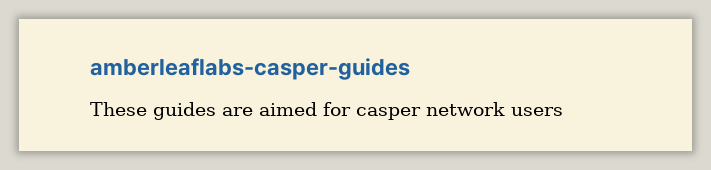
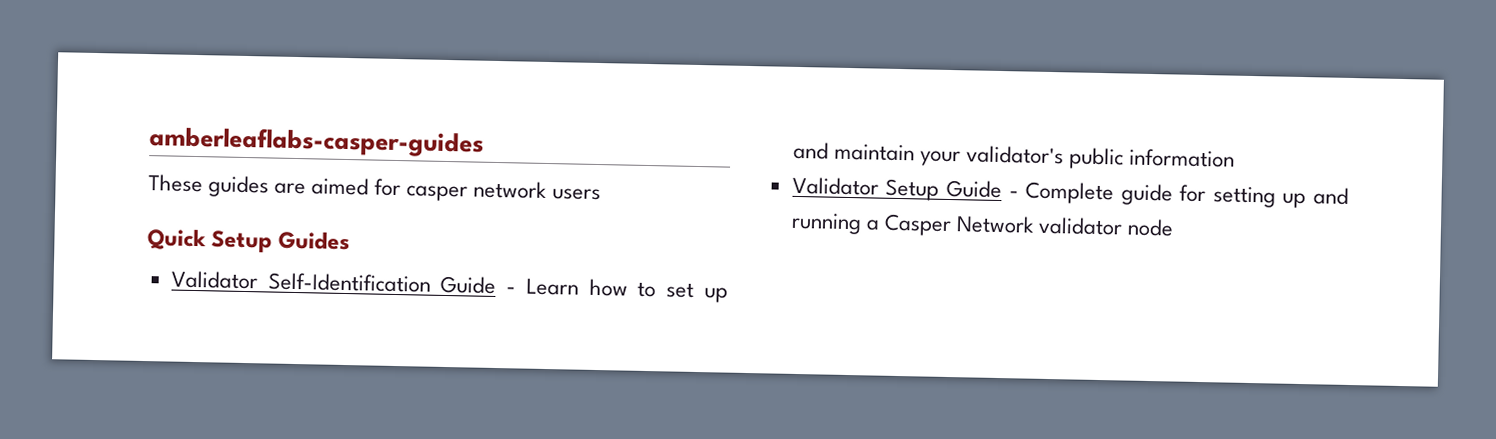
(563, 111) none -> [147,228,350,253] [170,270,728,303] [792,141,1236,170] [791,176,1349,209] [790,212,1175,237] // Quick Setup Guides // Validator Self-Identification Guide - Learn how to set up and maintain your validator's public information // Validator Setup Guide - Complete guide for setting up and running a Casper Network validator node

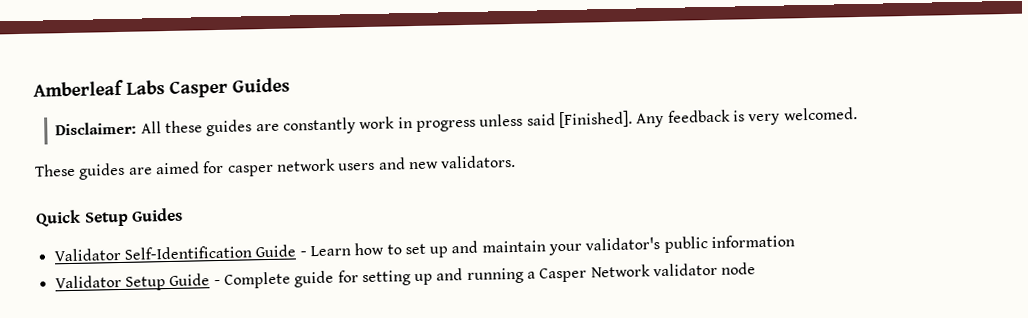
[149,126,484,158] amberleaflabs-casper-guides -> [33,77,290,98] [55,107,858,137] Amberleaf Labs Casper Guides // Disclaimer: All these guides are constantly work in progress unless said [Finished]. Any feedback is very welcomed.
(601, 194) none -> [377,154,517,170] and new validators.

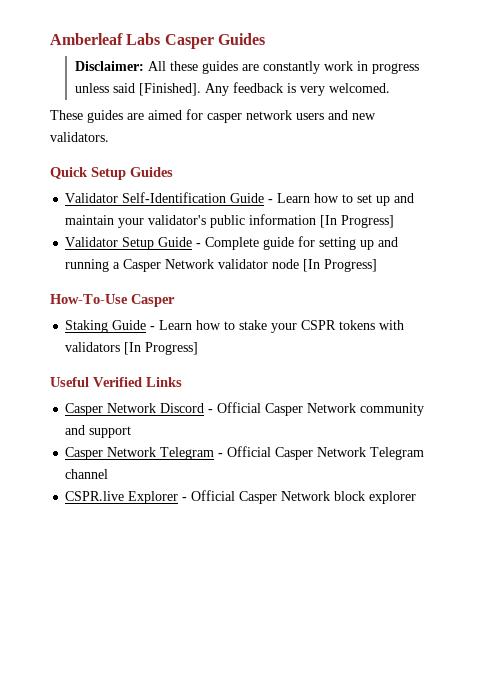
(796, 241) none -> [320,215,395,228] [In Progress]
(757, 268) none -> [303,259,378,272] [50,294,175,307] [65,320,405,333] [65,342,199,355] [50,377,182,387] [65,402,425,416] [65,425,132,438] [65,446,425,460] [65,469,109,479] [65,490,417,504] [In Progress] // How-To-Use Casper // Staking Guide - Learn how to stake your CSPR tokens with validators [In Progress] // Useful Verified Links // Casper Network Discord - Official Casper Network community and support // Casper Network Telegram - Official Casper Network Telegram channel // CSPR.live Explorer - Official Casper Network block explorer

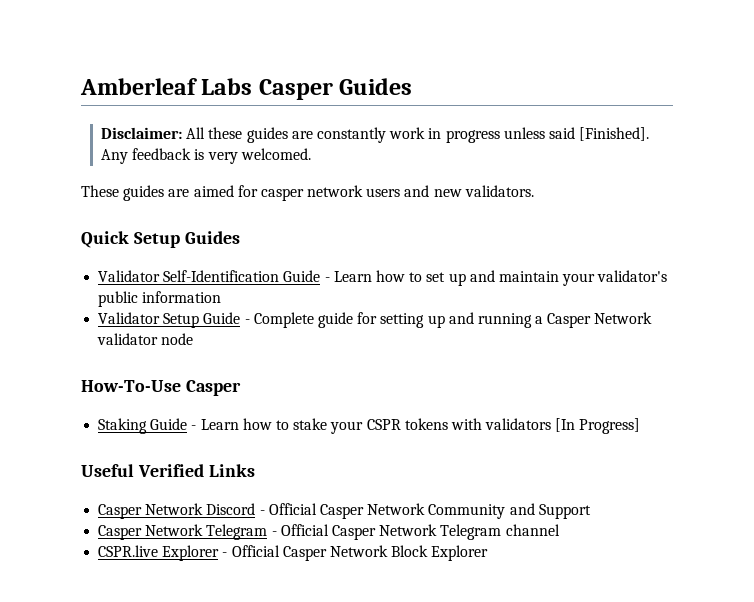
[320,215,395,228] [In Progress] -> (222, 297) none
[303,259,378,272] [In Progress] -> (194, 339) none
[360,403,425,416] [65,425,132,438] community and support -> [428,503,591,519] Community and Support
[334,491,417,504] block explorer -> [391,545,489,561] Block Explorer

